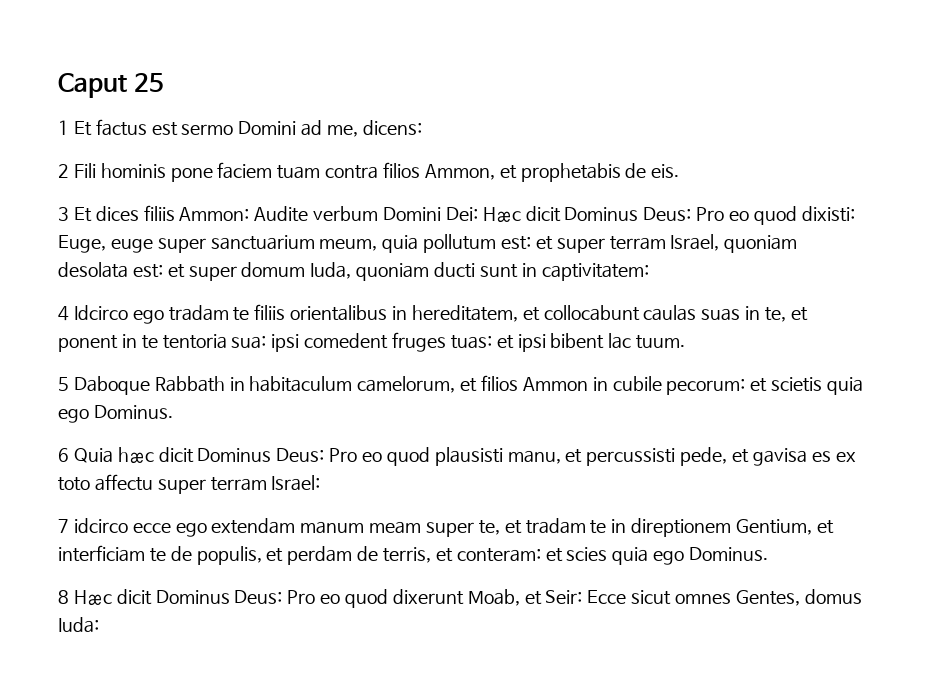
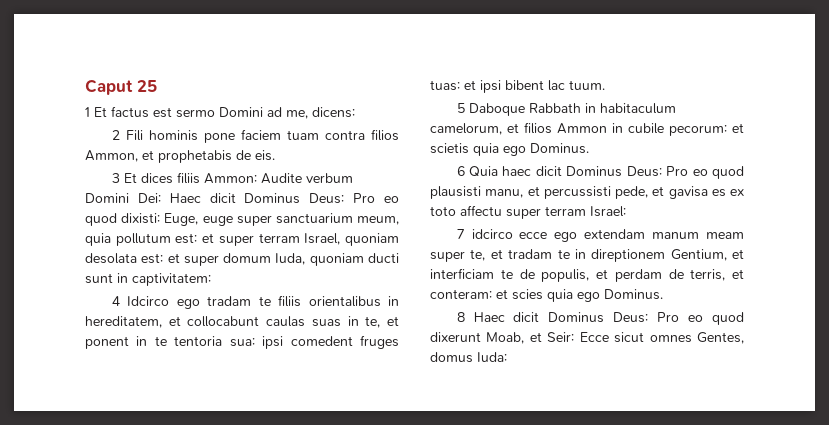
[482,207,521,223] Hæc -> [169,193,201,203] Haec
[117,447,154,464] hæc -> [502,166,532,176] haec
[73,590,112,606] Hæc -> [473,312,505,322] Haec

